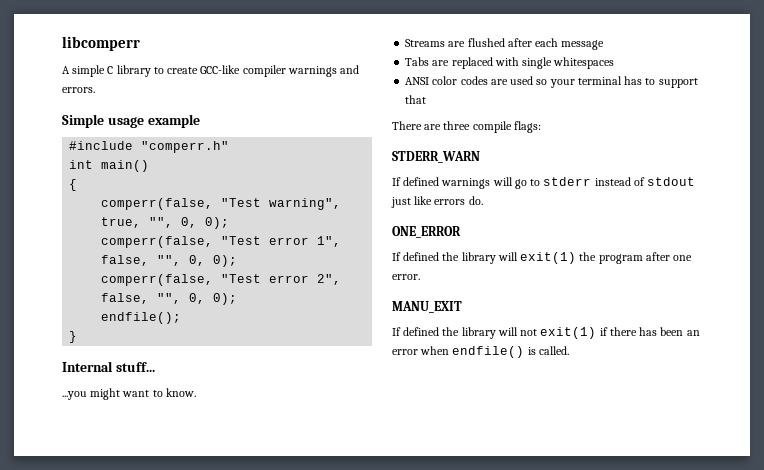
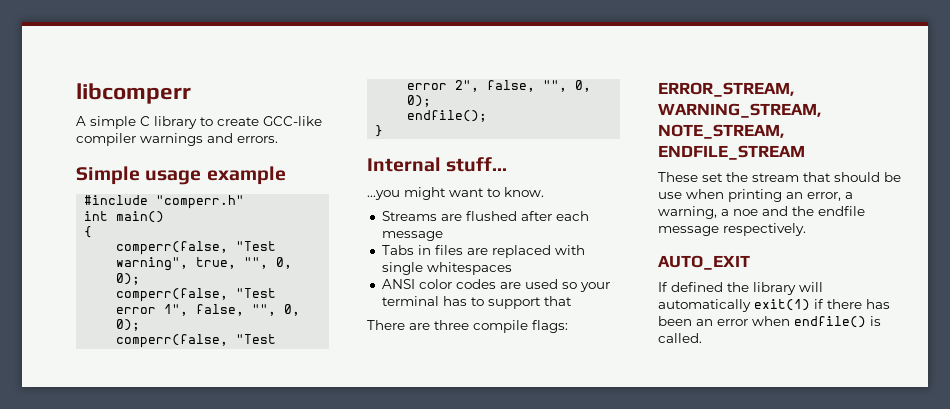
(430, 61) none -> [417,245,463,255] in files
[392,151,480,163] [392,177,696,189] [391,196,483,208] [392,226,461,238] [392,252,693,264] [392,274,420,280] [392,301,462,313] [392,327,538,339] STDERR_WARN // If defined warnings will go to stderr instead of stdout just like errors do. // ONE_ERROR // If defined the library will exit(1) the program after one error. // MANU_EXIT // If defined the library will not -> [658,82,794,97] [658,103,821,118] [658,124,784,139] [658,145,805,160] [658,172,901,182] [658,189,853,202] [658,206,865,219] [658,223,806,236] [658,255,750,270] [658,282,823,295] [658,299,751,312] ERROR_STREAM, WARNING_STREAM, NOTE_STREAM, ENDFILE_STREAM // These set the stream that should be use when printing an error, a warning, a noe and the endfile message respectively. // AUTO_EXIT // If defined the library will automatically

